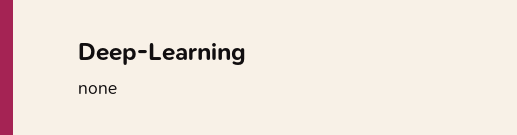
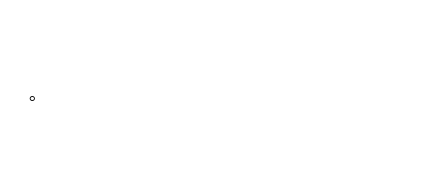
[78,43,246,65] [78,85,117,94] Deep-Learning // none -> [29,96,46,101] 。

